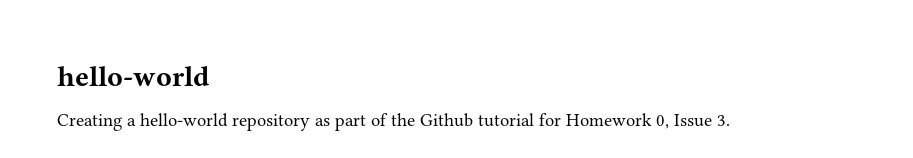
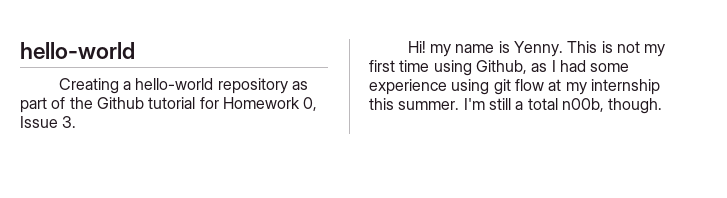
(730, 120) none -> [407,41,666,57] [369,60,630,76] [369,79,660,95] [369,98,663,114] // Hi! my name is Yenny. This is not my first time using Github, as I had some experience using git flow at my internship this summer. I'm still a total n00b, though.

